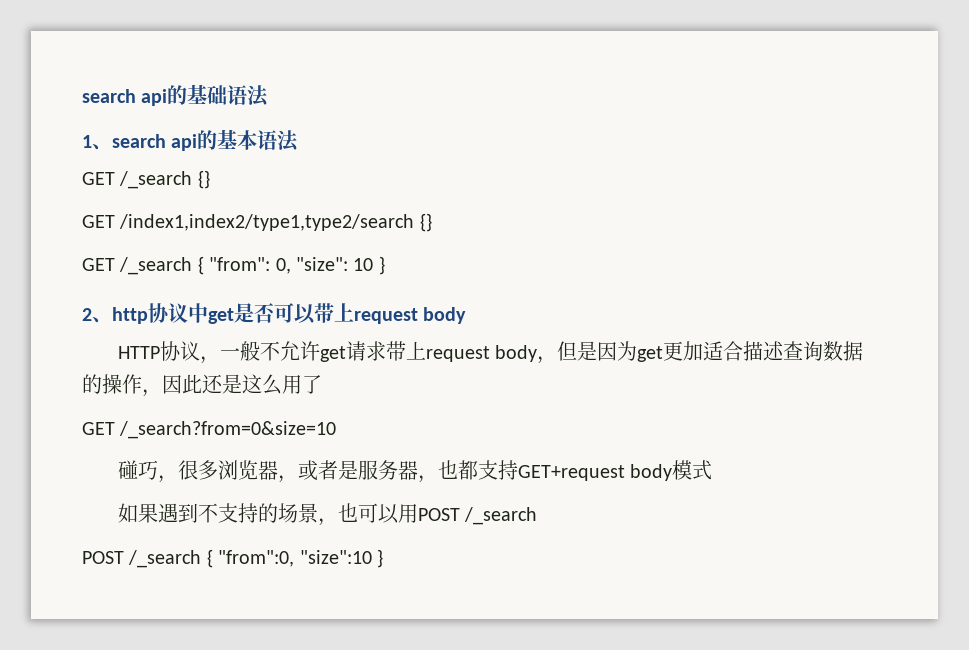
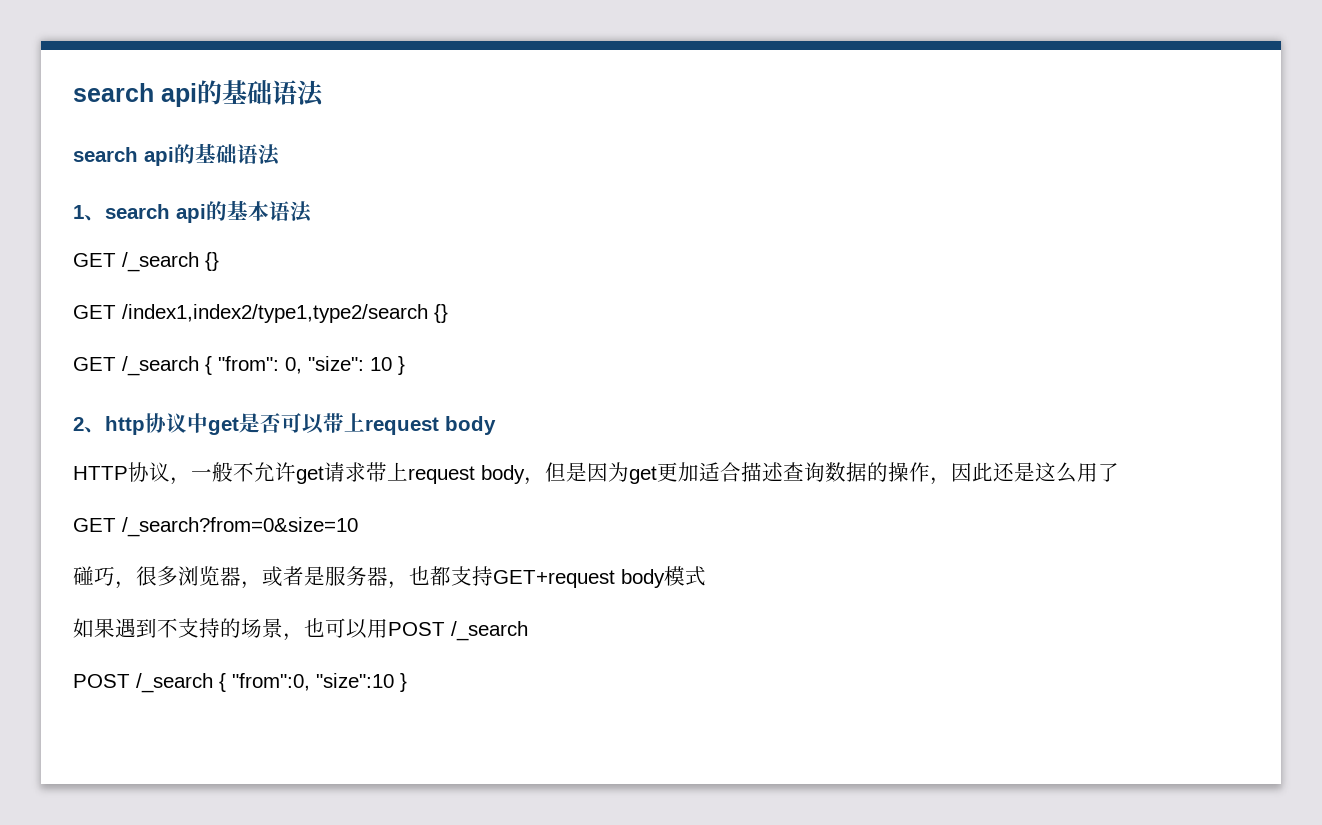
[82,84,270,107] search api的基础语法 -> [73,80,324,107] [73,143,281,166] search api的基础语法 // search api的基础语法

